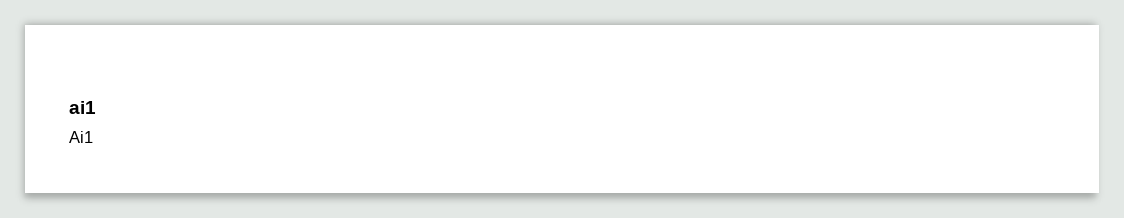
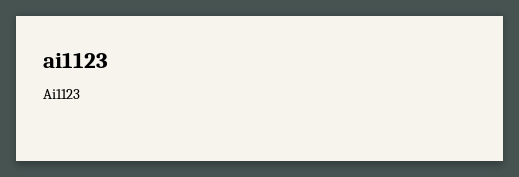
[69,101,96,114] [69,131,93,143] ai1 // Ai1 -> [43,52,108,68] [43,89,80,99] ai1123 // Ai1123

